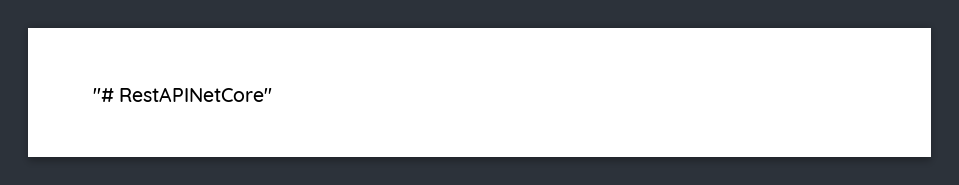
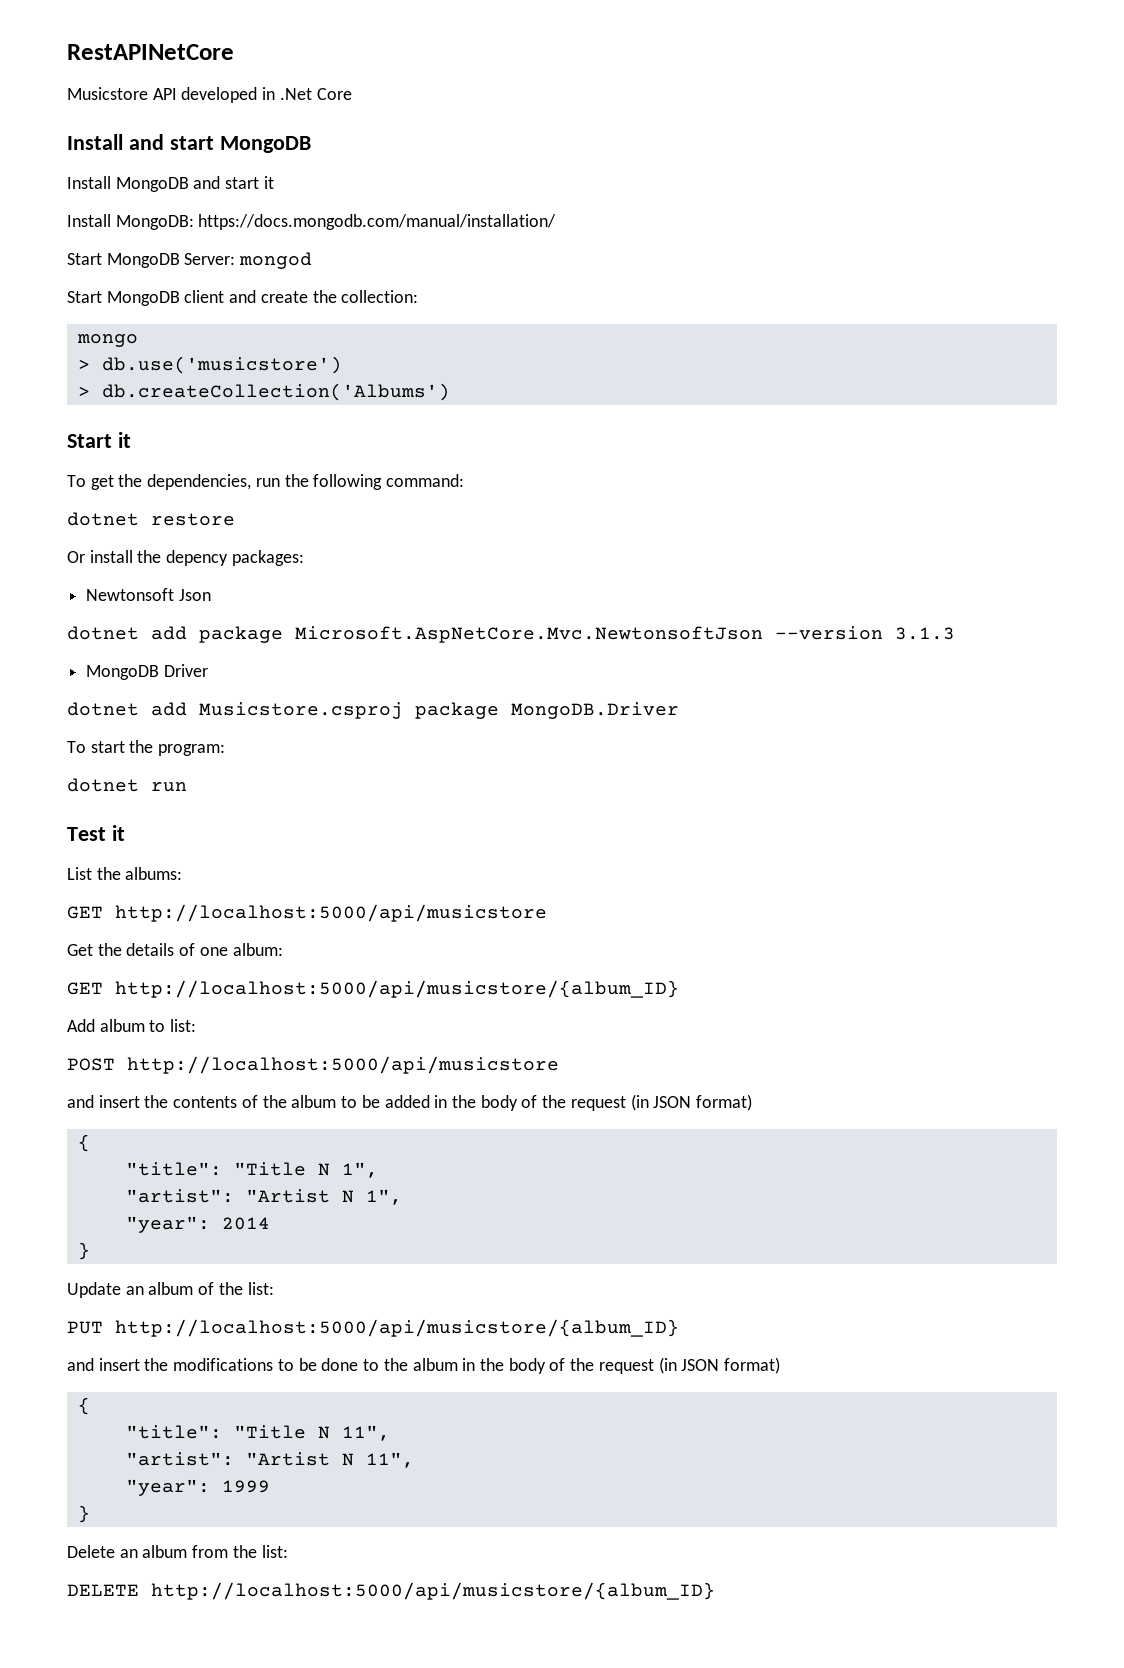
[93,87,273,102] "# RestAPINetCore" -> [67,44,234,60] [67,87,352,103] [67,134,311,153] [67,176,274,192] [67,214,557,230] [67,252,313,269] [67,290,419,306] [76,334,138,347] [77,356,342,374] [77,383,450,401] [67,432,131,448] [67,474,465,490] [67,512,235,526] [67,550,304,566] [86,588,211,601] [67,626,955,643] [86,664,208,680] [67,702,679,719] [67,740,226,756] [67,778,187,792] [67,825,125,841] [67,867,183,880] [67,904,547,922] [67,943,283,956] [67,980,679,998] [67,1019,197,1032] [67,1056,559,1074] [67,1094,753,1111] [77,1134,90,1152] [125,1162,378,1178] [125,1189,402,1205] [125,1216,270,1233] [77,1242,90,1260] [67,1282,274,1298] [67,1319,679,1337] [67,1357,781,1374] [77,1397,90,1415] [125,1425,390,1441] [125,1452,414,1468] [125,1479,270,1496] [77,1505,90,1523] [67,1545,288,1558] [67,1582,715,1600] RestAPINetCore // Musicstore API developed in .Net Core // Install and start MongoDB // Install MongoDB and start it // Install MongoDB: https://docs.mongodb.com/manual/installation/ // Start MongoDB Server: mongod // Start MongoDB client and create the collection: // mongo // > db.use('musicstore') // > db.createCollection('Albums') // Start it // To get the dependencies, run the following command: // dotnet restore // Or install the depency packages: // Newtonsoft Json // dotnet add package Microsoft.AspNetCore.Mvc.NewtonsoftJson --version 3.1.3 // MongoDB Driver // dotnet add Musicstore.csproj package MongoDB.Driver // To start the program: // dotnet run // Test it // List the albums: // GET http://localhost:5000/api/musicstore // Get the details of one album: // GET http://localhost:5000/api/musicstore/{album_ID} // Add album to list: // POST http://localhost:5000/api/musicstore // and insert the contents of the album to be added in the body of the request (in JSON format) // { // "title": "Title N 1", // "artist": "Artist N 1", // "year": 2014 // } // Update an album of the list: // PUT http://localhost:5000/api/musicstore/{album_ID} // and insert the modifications to be done to the album in the body of the request (in JSON format) // { // "title": "Title N 11", // "artist": "Artist N 11", // "year": 1999 // } // Delete an album from the list: // DELETE http://localhost:5000/api/musicstore/{album_ID}

